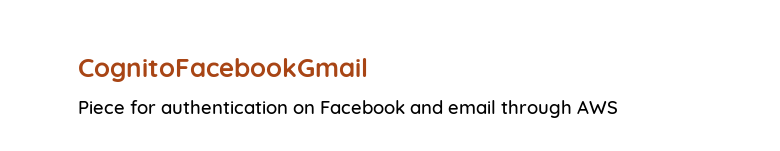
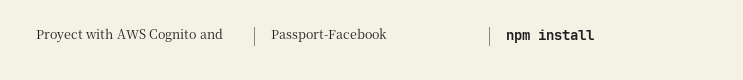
[78,58,368,82] [78,100,618,118] CognitoFacebookGmail // Piece for authentication on Facebook and email through AWS -> [36,28,387,43] [506,29,594,43] Proyect with AWS Cognito and Passport-Facebook // npm install

